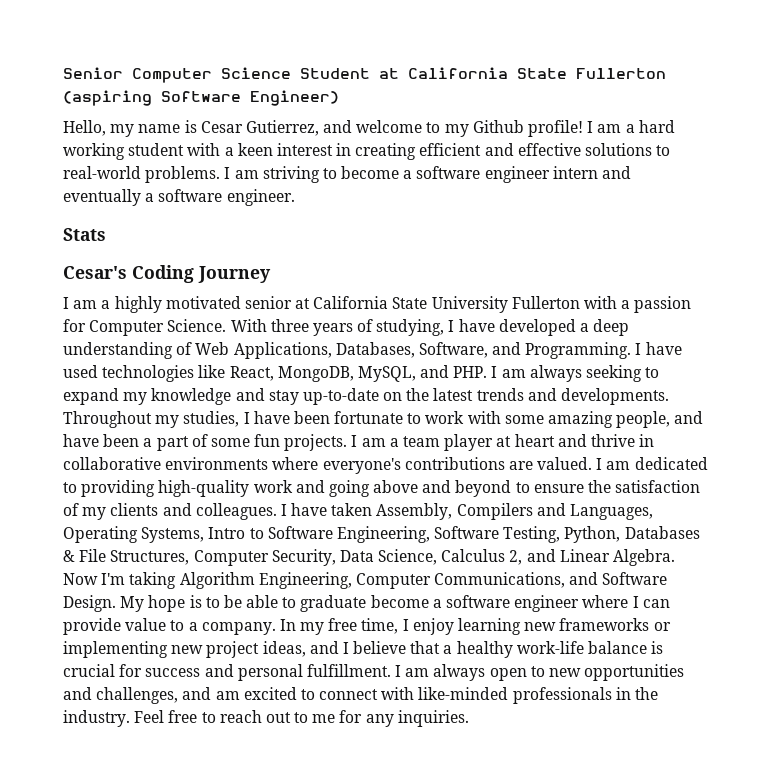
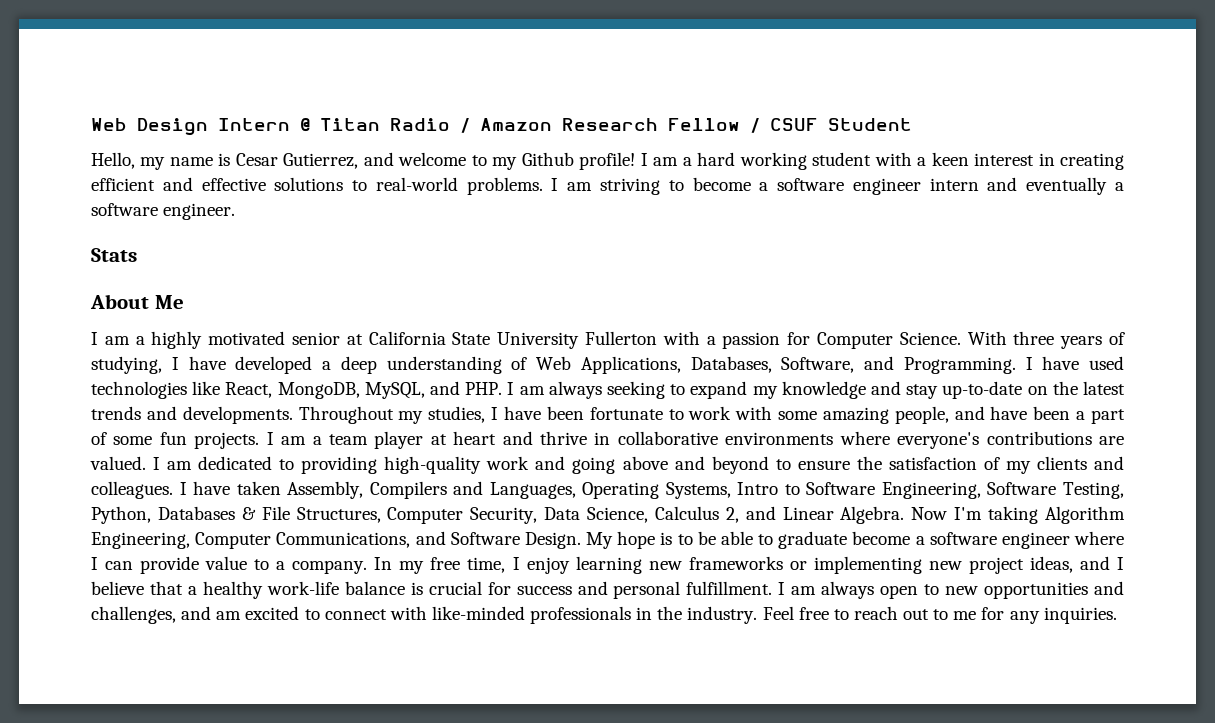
[63,67,666,83] [63,90,339,106] Senior Computer Science Student at California State Fullerton (aspiring Software Engineer) -> [91,118,912,136] Web Design Intern @ Titan Radio / Amazon Research Fellow / CSUF Student
[63,265,271,283] Cesar's Coding Journey -> [90,294,184,309] About Me

